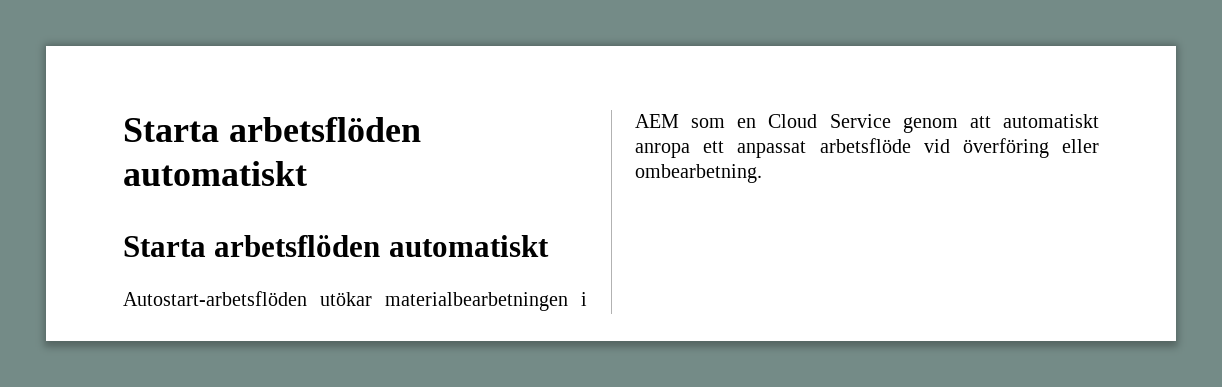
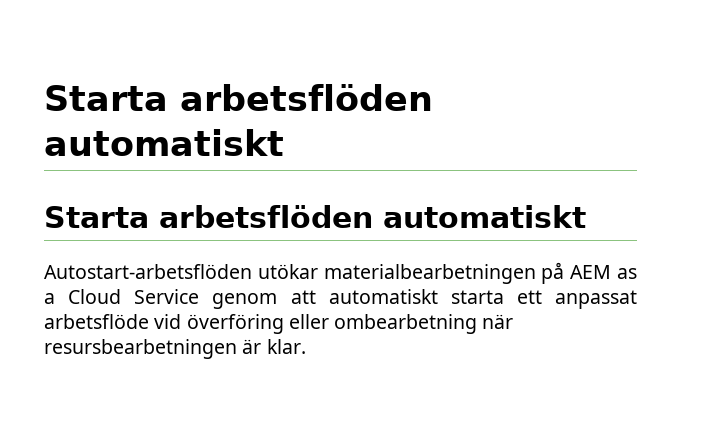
[581,292,587,306] [635,114,757,128] i AEM som en -> [541,262,637,284] [44,293,55,304] på AEM as a
[635,143,690,158] anropa -> [450,290,504,304] starta
[635,164,762,183] ombearbetning. -> [334,314,514,334] [44,339,306,359] ombearbetning när resursbearbetningen är klar.

